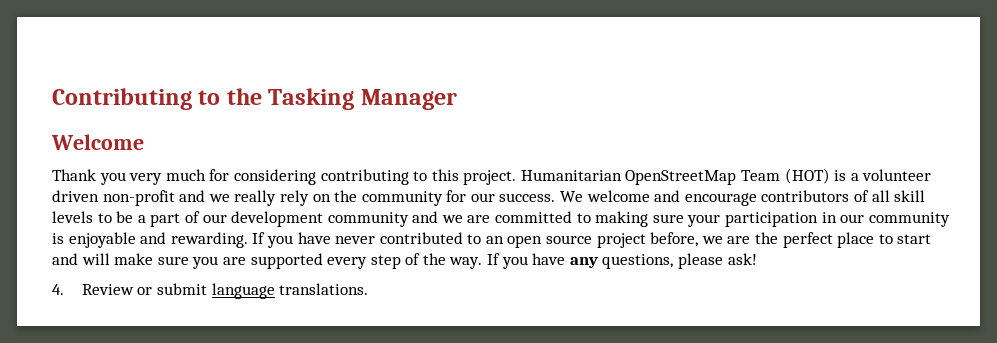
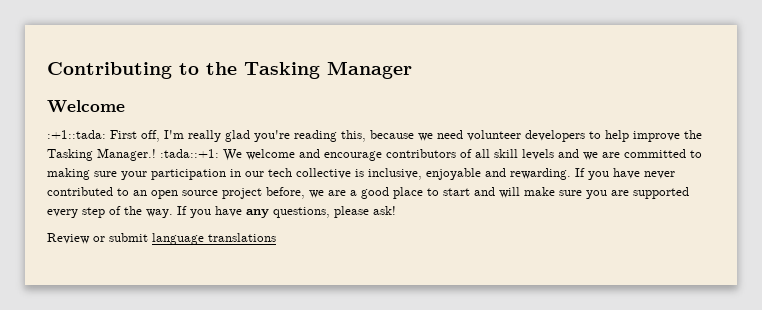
[52,168,932,185] [52,190,556,206] Thank you very much for considering contributing to this project. Humanitarian OpenStreetMap Team (HOT) is a volunteer driven non-profit and we really rely on the community for our success. -> [47,130,702,142] [47,148,219,161] :+1::tada: First off, I'm really glad you're reading this, because we need volunteer developers to help improve the Tasking Manager.! :tada::+1:
[97,211,409,227] to be a part of our development community -> (554, 154) none
[868,212,950,227] [52,233,64,244] community is -> [268,168,422,180] tech collective is inclusive,
[755,232,833,248] the perfect -> [350,187,389,199] a good
[52,284,64,295] 4. -> (396, 210) none
[279,283,369,295] translations. -> [208,233,276,242] translations

